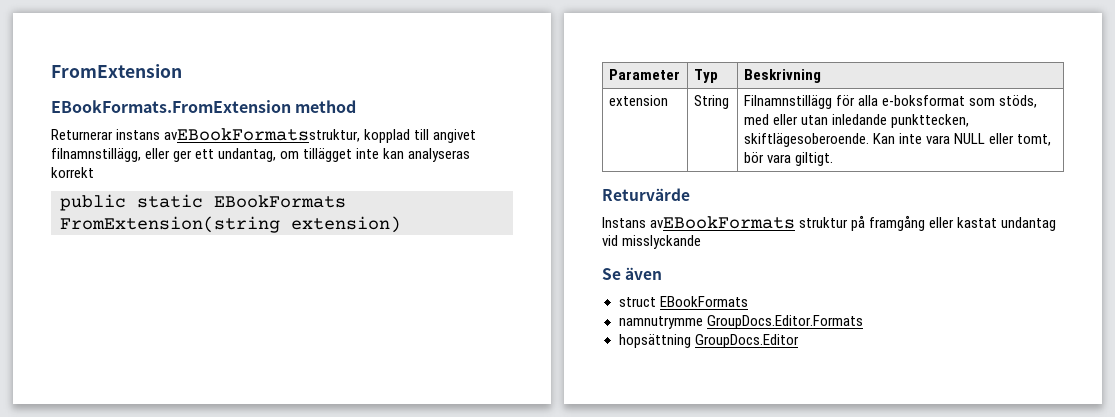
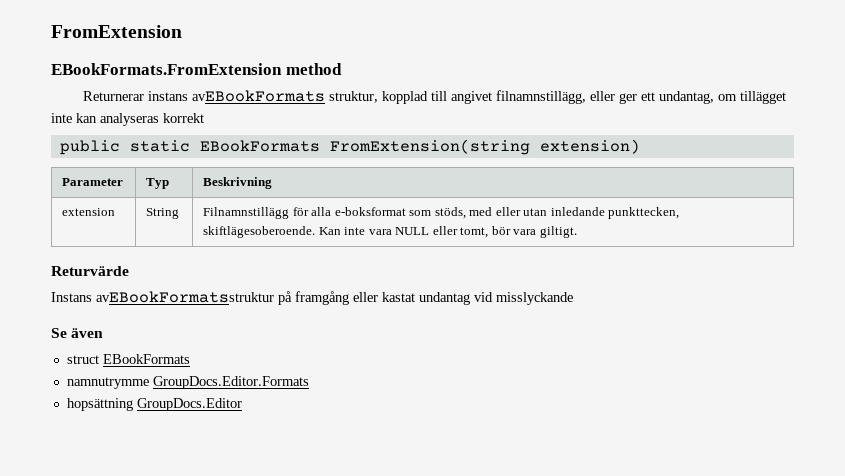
[164,128,361,142] avEBookFormatsstruktur, -> [191,90,378,103] avEBookFormats struktur,
[650,216,849,229] avEBookFormats struktur -> [96,291,274,303] avEBookFormatsstruktur

